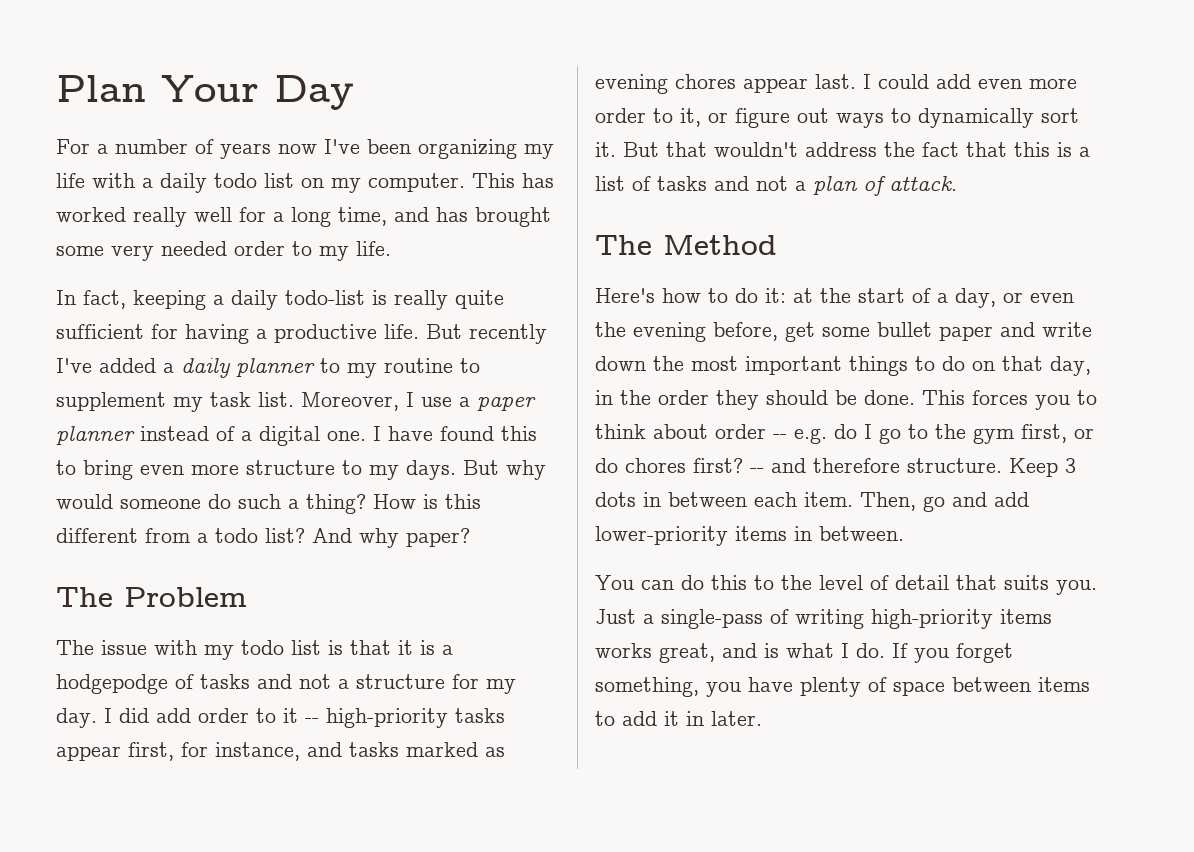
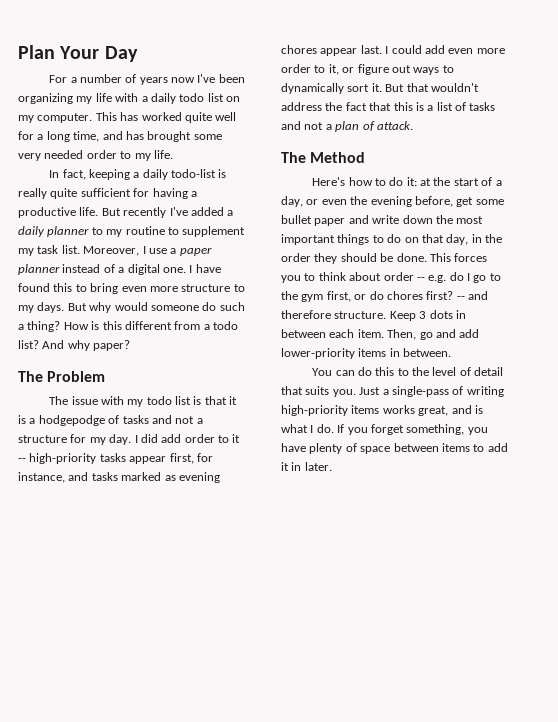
[133,207,187,227] really -> [184,112,212,123] quite

